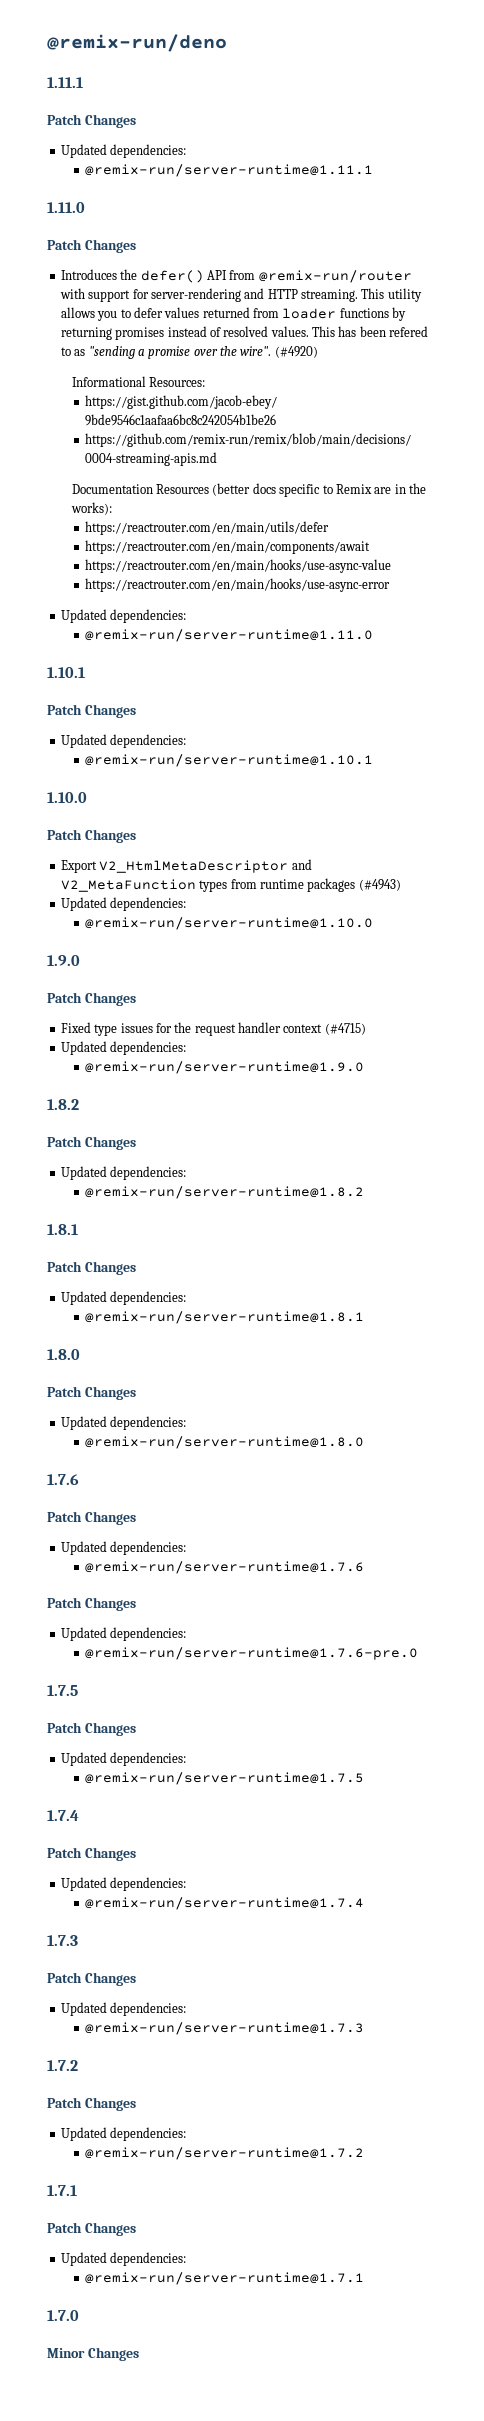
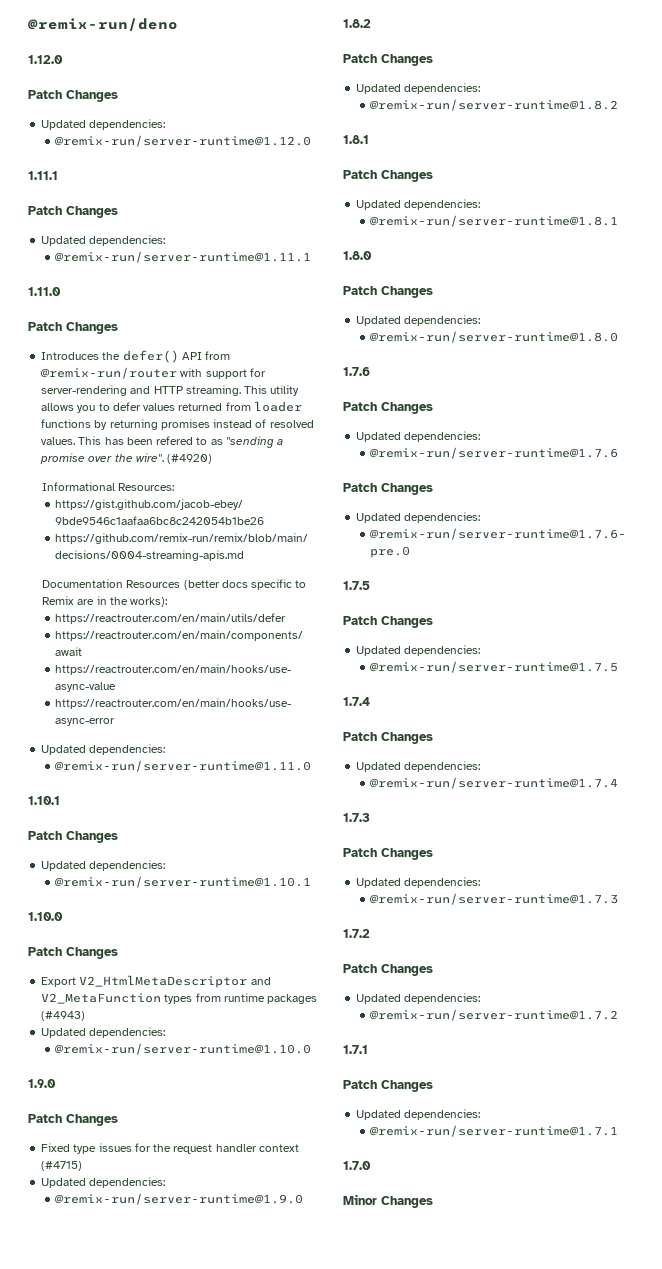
(227, 43) none -> [28,55,63,64] [28,90,118,102] [41,119,166,130] [55,135,312,147] // 1.12.0 // Patch Changes // Updated dependencies: // @remix-run/server-runtime@1.12.0

